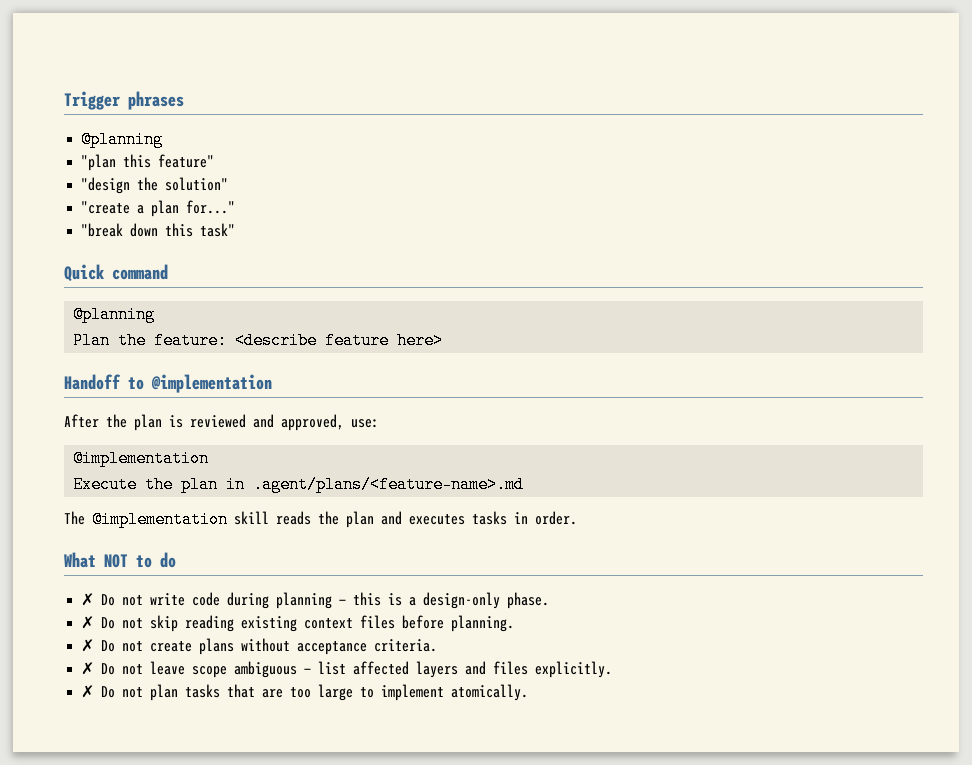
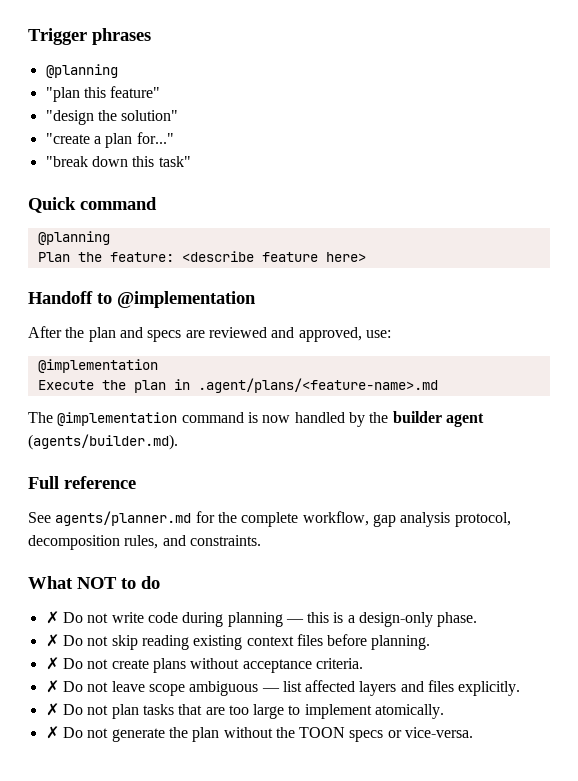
[169,415,183,428] is -> [119,327,205,342] and specs are
[234,511,577,528] skill reads the plan and executes tasks in order. -> [181,411,484,427] [28,434,178,450] [28,476,136,489] [28,511,511,527] [28,535,261,550] command is now handled by the builder agent (agents/builder.md). // Full reference // See agents/planner.md for the complete workflow, gap analysis protocol, decomposition rules, and constraints.
(529, 692) none -> [45,726,474,742] // ✗ Do not generate the plan without the TOON specs or vice-versa.

